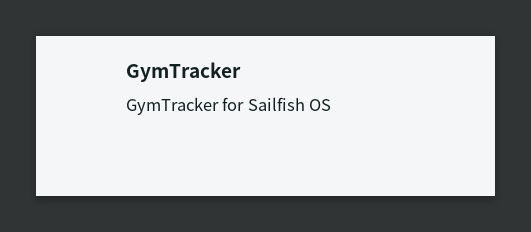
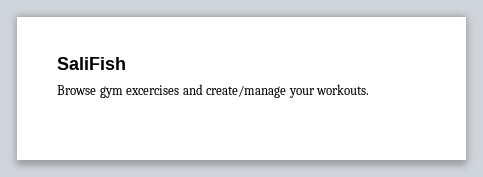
[126,62,241,82] [126,97,332,115] GymTracker // GymTracker for Sailfish OS -> [57,57,126,70] [57,84,370,98] SaliFish // Browse gym excercises and create/manage your workouts.

